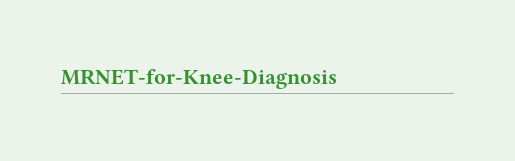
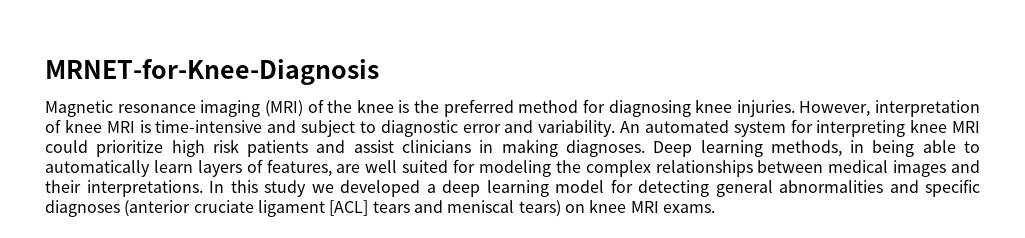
(337, 79) none -> [45,99,980,117] [45,119,981,137] [45,139,980,157] [45,159,980,177] [45,179,980,197] [45,199,715,217] // Magnetic resonance imaging (MRI) of the knee is the preferred method for diagnosing knee injuries. However, interpretation of knee MRI is time-intensive and subject to diagnostic error and variability. An automated system for interpreting knee MRI could prioritize high risk patients and assist clinicians in making diagnoses. Deep learning methods, in being able to automatically learn layers of features, are well suited for modeling the complex relationships between medical images and their interpretations. In this study we developed a deep learning model for detecting general abnormalities and specific diagnoses (anterior cruciate ligament [ACL] tears and meniscal tears) on knee MRI exams.

